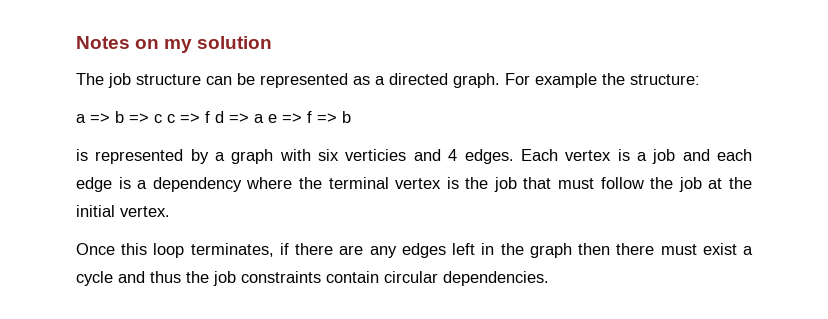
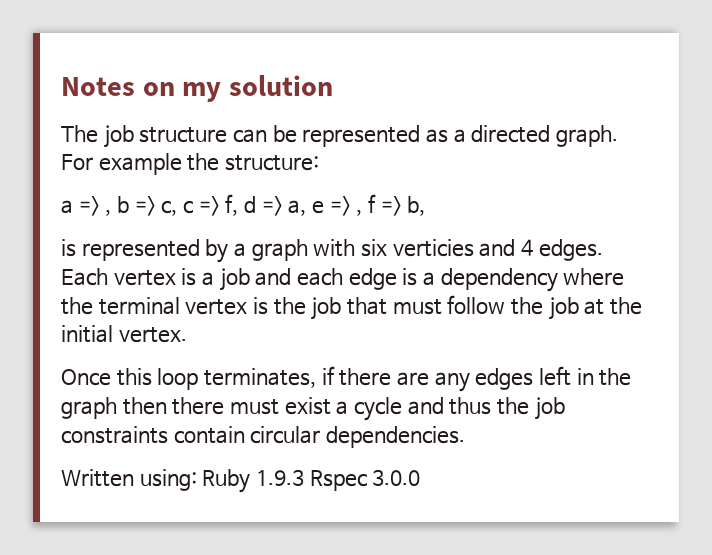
(110, 118) none -> [105,210,112,216] ,
[154,114,162,123] c -> [161,200,178,216] c,
[205,111,210,123] f -> [225,194,239,216] f,
[254,114,264,123] a -> [288,200,307,216] a,
(302, 118) none -> [356,210,363,216] ,
[342,111,351,123] b -> [407,196,426,216] b,
(549, 278) none -> [61,469,421,493] // Written using: Ruby 1.9.3 Rspec 3.0.0

